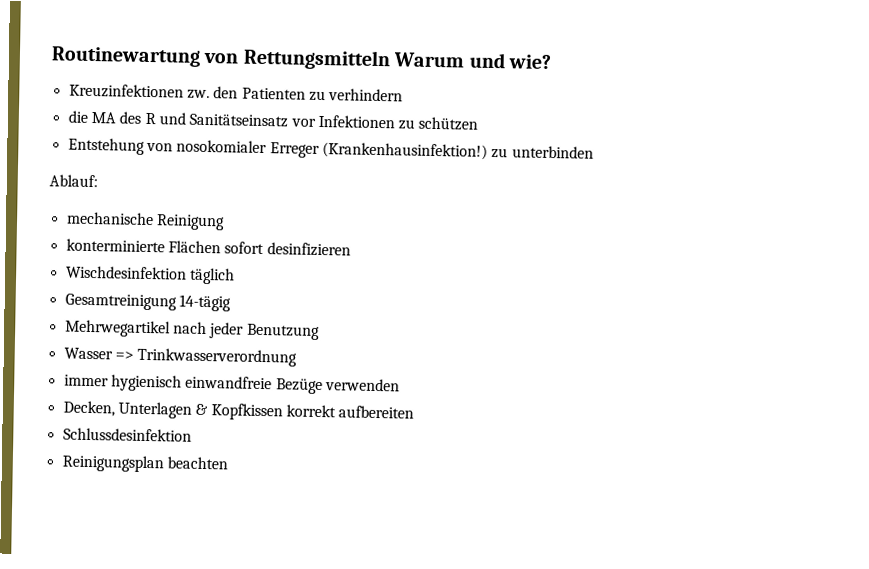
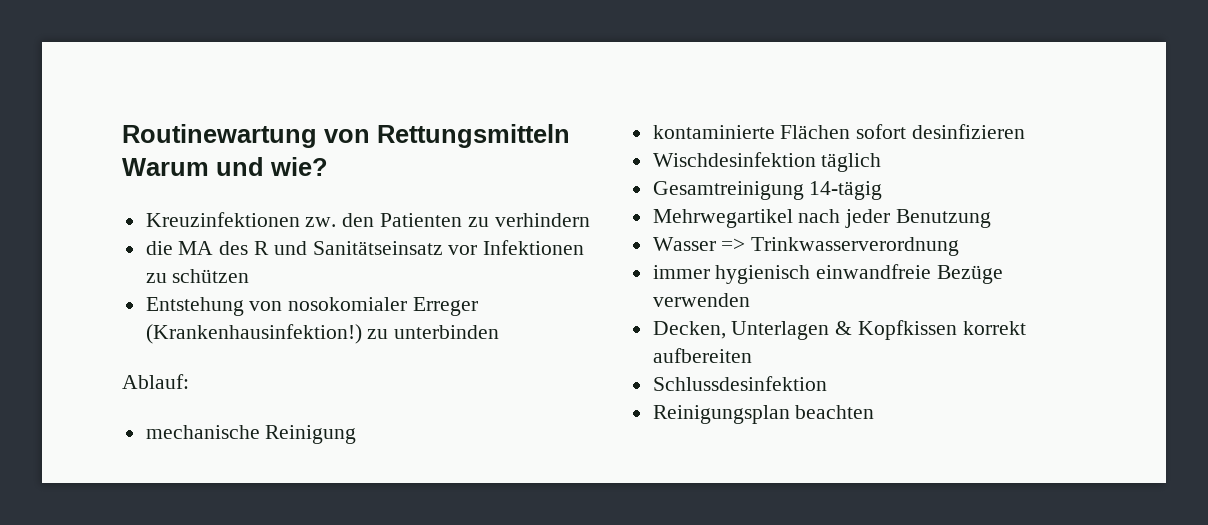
[65,238,165,253] konterminierte -> [652,125,775,139] kontaminierte

